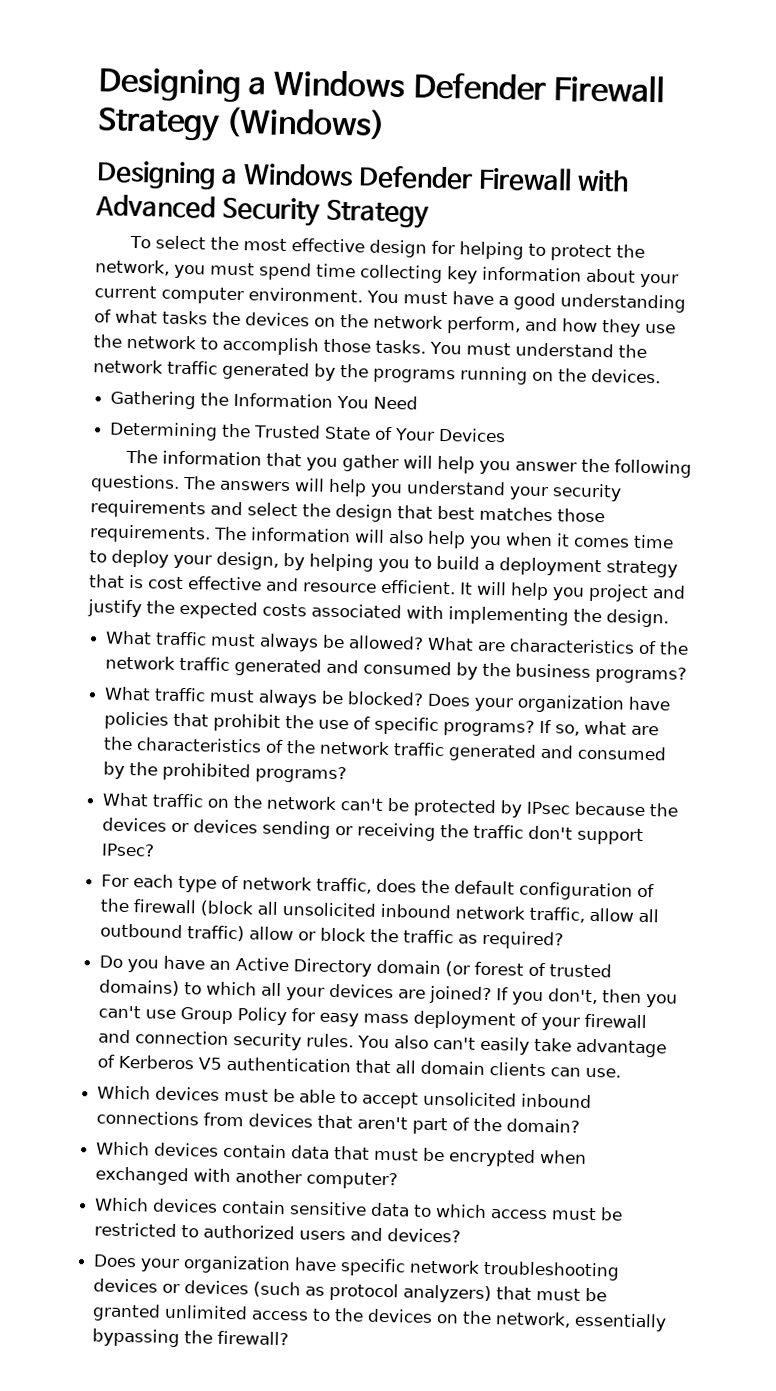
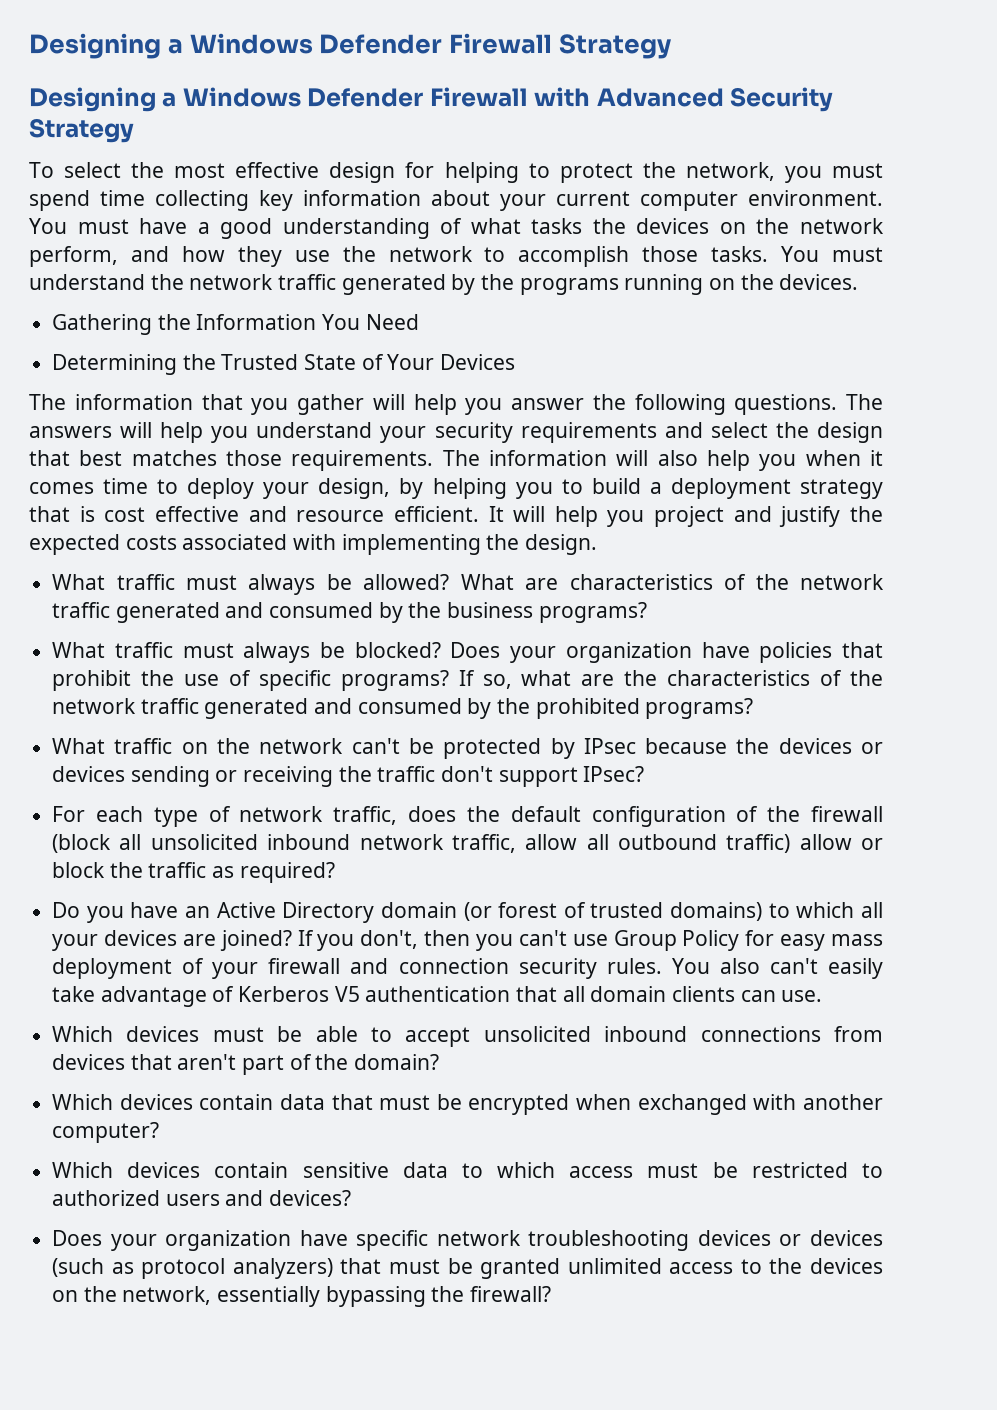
[225,106,387,140] (Windows) -> (671, 46) none

